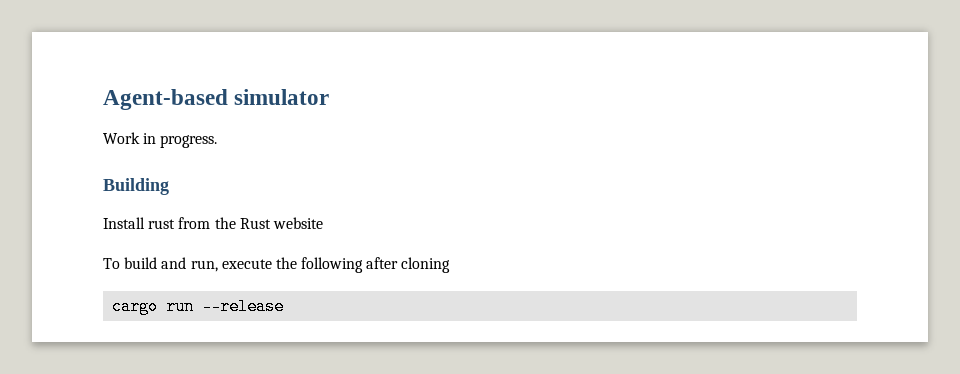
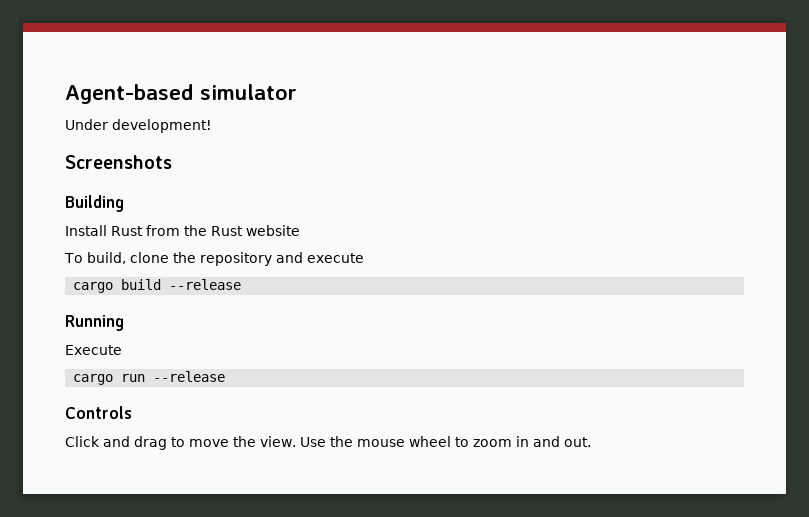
[103,132,218,148] Work in progress. -> [65,119,212,133] [65,155,172,169] Under development! // Screenshots
[148,219,176,229] rust -> [111,226,143,236] Rust
[124,257,451,273] [112,298,285,315] build and run, execute the following after cloning // cargo run --release -> [86,252,364,266] [73,279,242,293] [65,315,124,331] [65,345,122,355] [73,371,226,385] [65,406,132,419] [65,436,591,450] build, clone the repository and execute // cargo build --release // Running // Execute // cargo run --release // Controls // Click and drag to move the view. Use the mouse wheel to zoom in and out.

